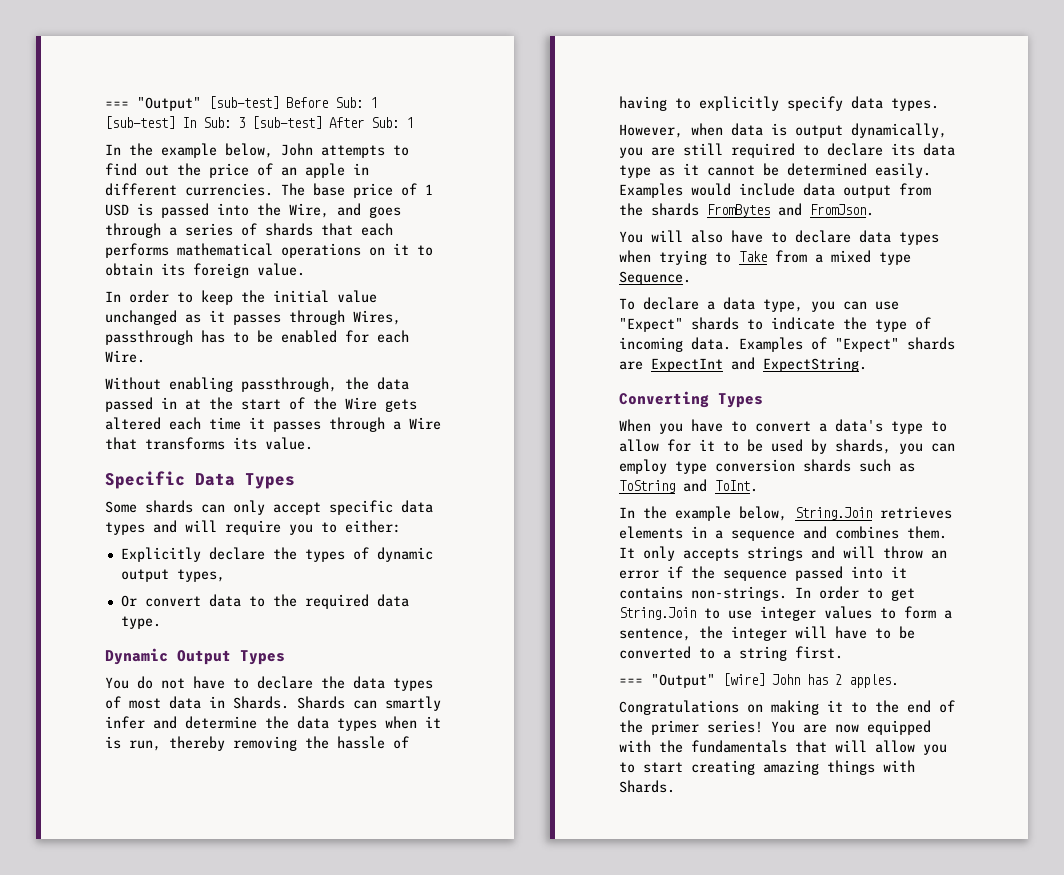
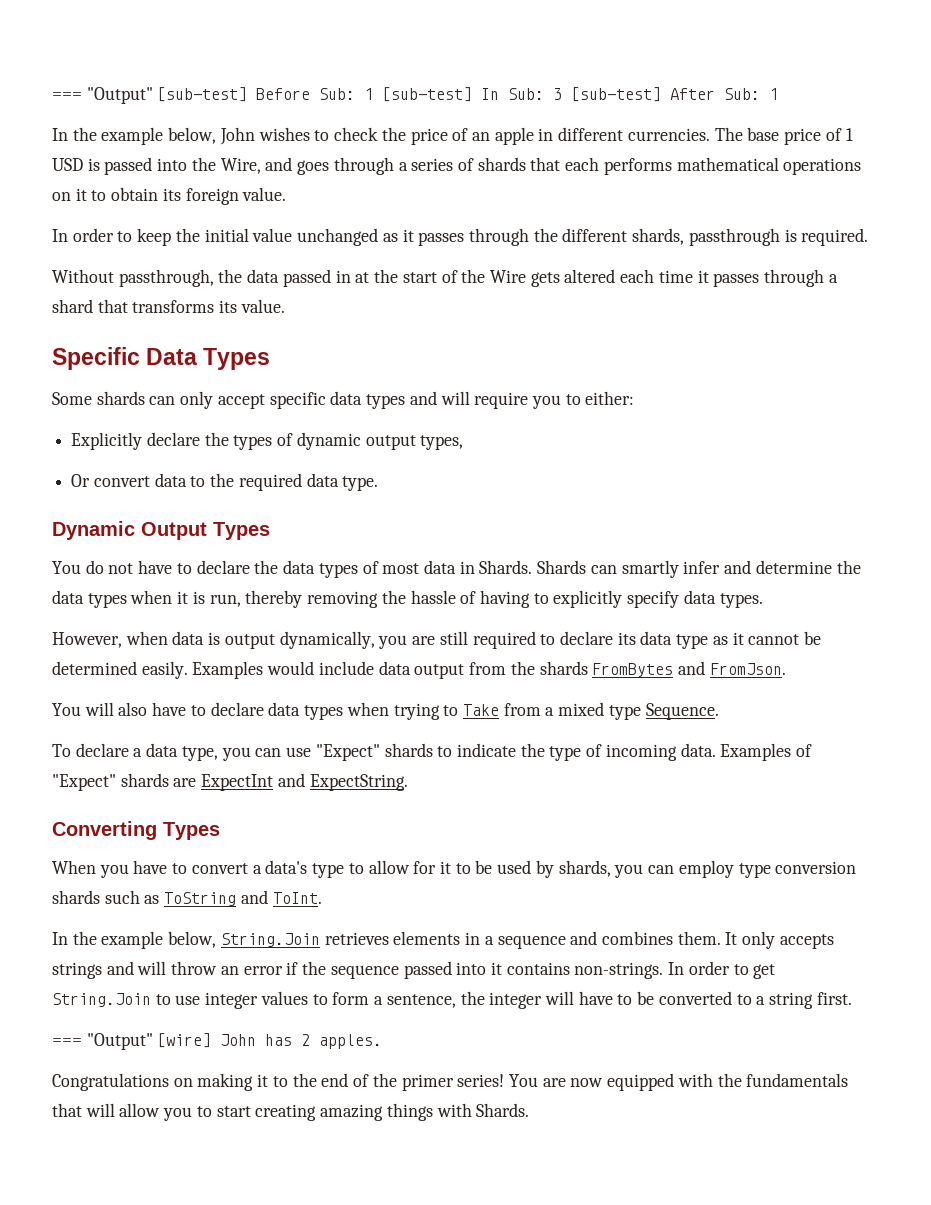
[321,145,409,158] [105,163,169,176] attempts to find out -> [258,127,379,141] wishes to check
[353,310,401,325] [105,330,409,345] [105,350,145,363] Wires, passthrough has to be enabled for each Wire. -> [533,228,869,246] the different shards, passthrough is required.
[169,377,233,392] enabling -> (114, 276) none
[409,417,441,430] Wire -> [52,299,93,313] shard

